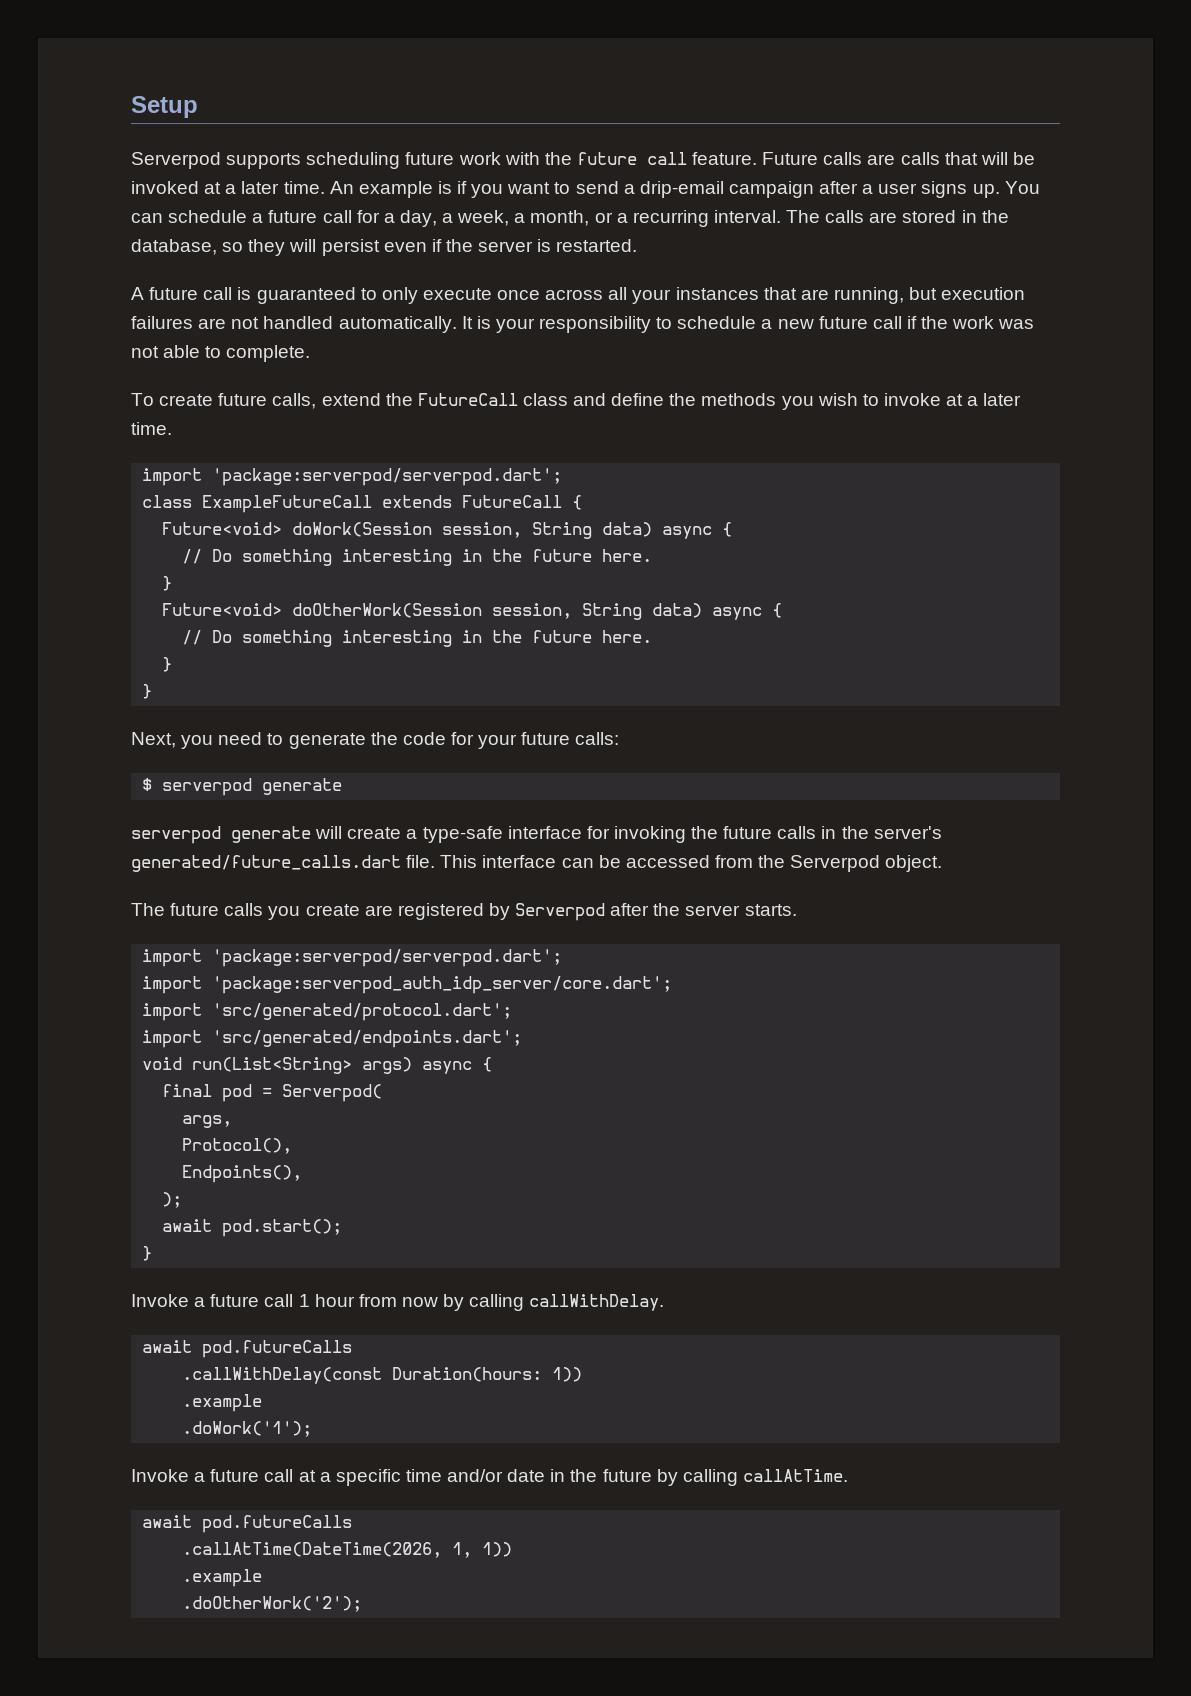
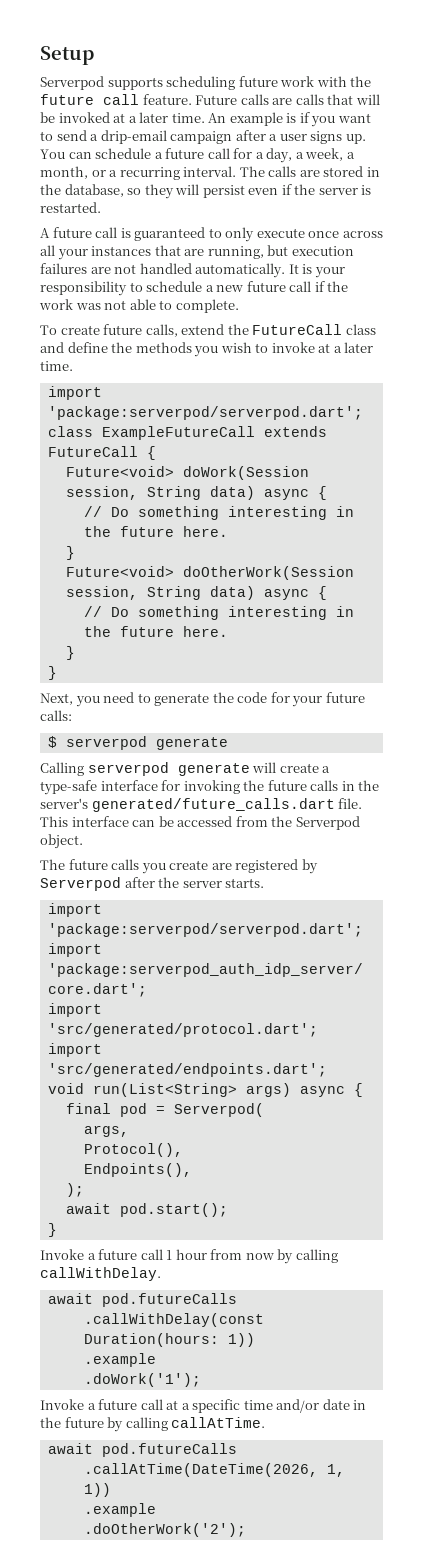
(343, 786) none -> [40,762,84,776] Calling

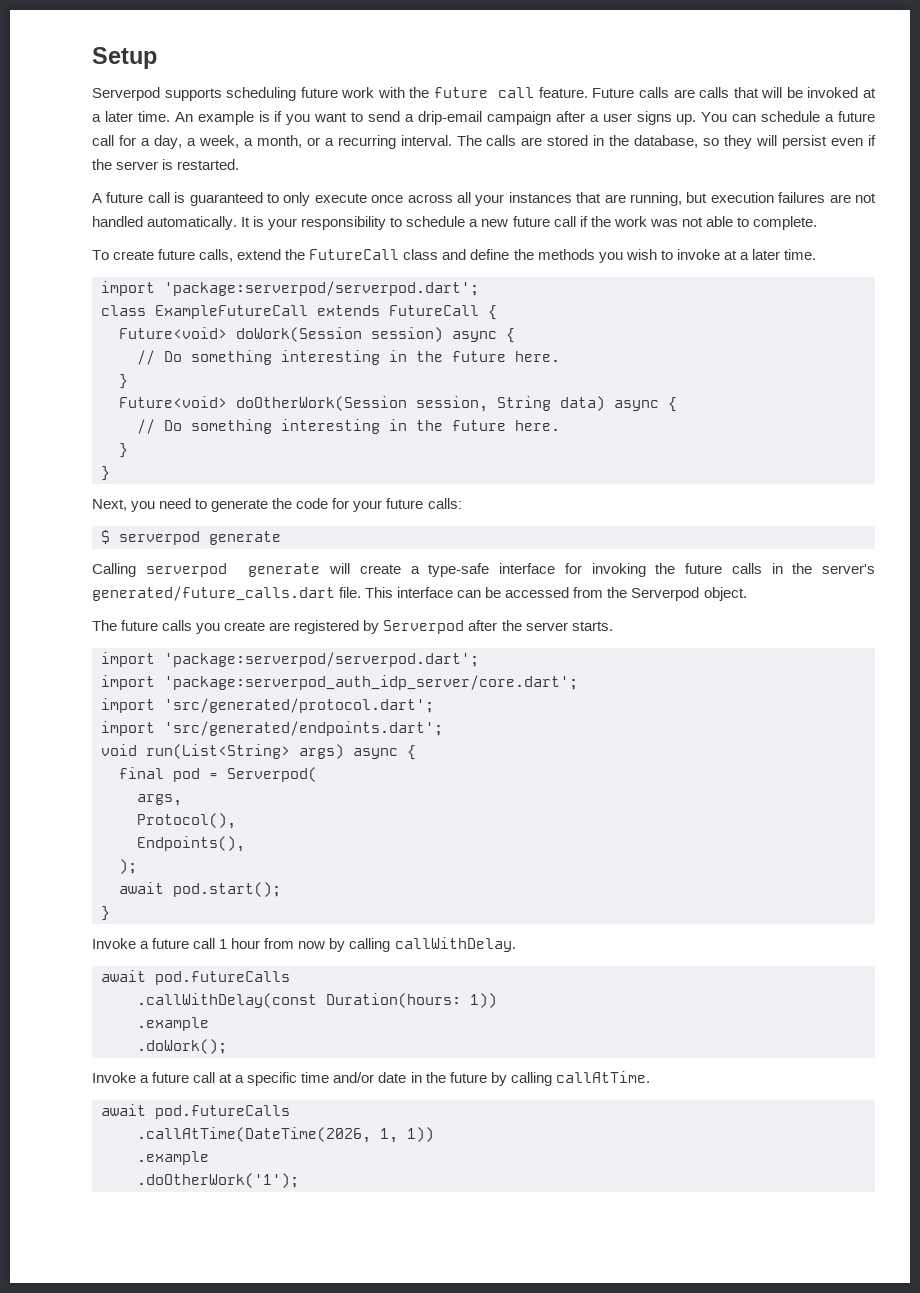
[65,486,255,500] session, String data) -> [371,327,443,342] session)
[83,1373,201,1387] .doWork('1'); -> [137,1039,227,1054] .doWork();
[83,1523,246,1537] .doOtherWork('2'); -> [137,1173,299,1188] .doOtherWork('1');

